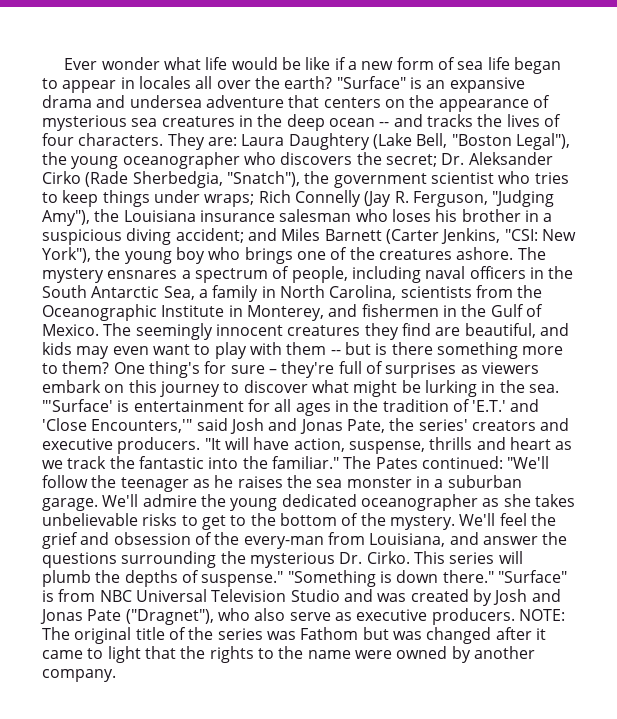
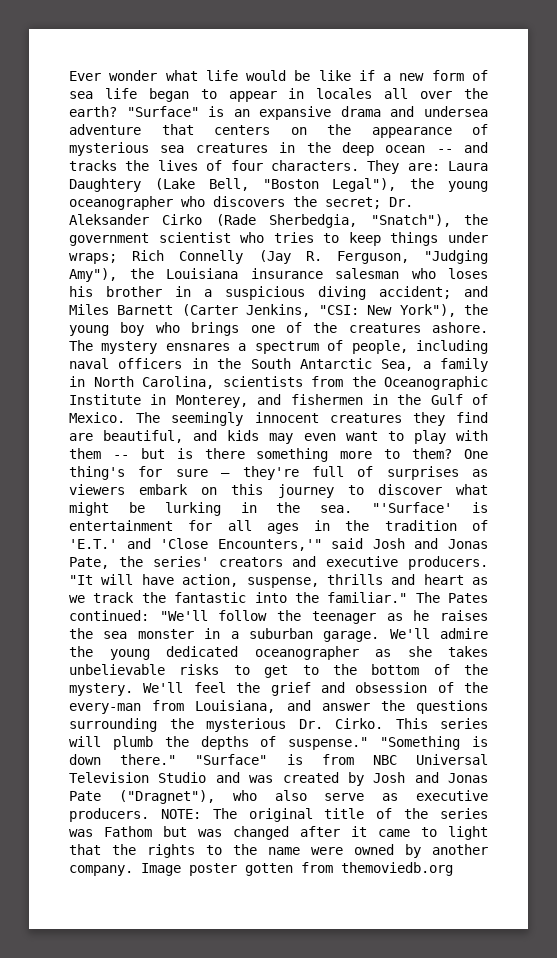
(116, 675) none -> [141,862,453,876] Image poster gotten from themoviedb.org

